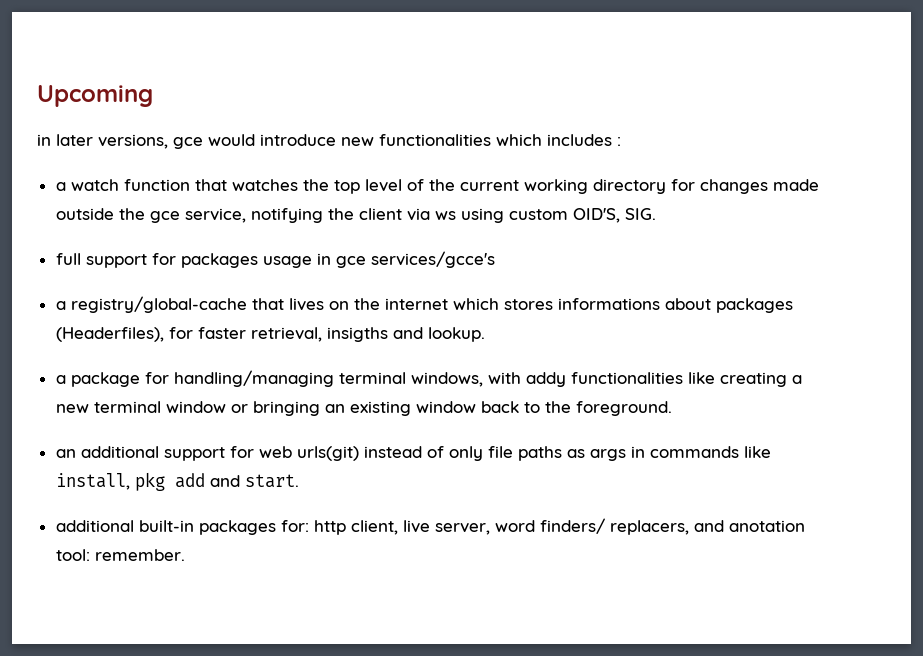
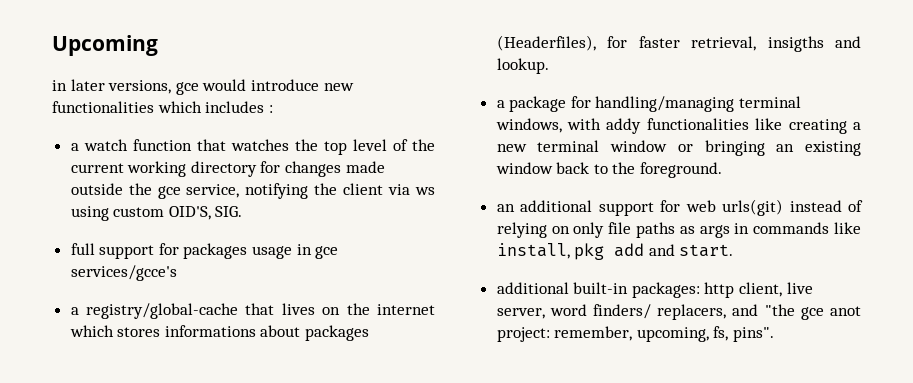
(444, 452) none -> [496,222,570,238] relying on
[198,520,309,535] packages for: -> [631,282,700,298] packages:
[728,520,805,532] [55,549,185,561] anotation tool: remember. -> [764,304,861,320] [496,326,775,342] "the gce anot project: remember, upcoming, fs, pins".

